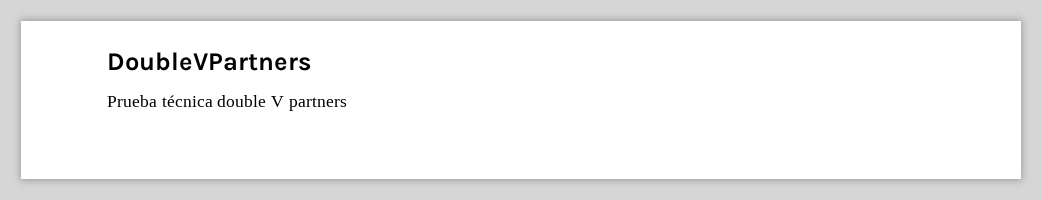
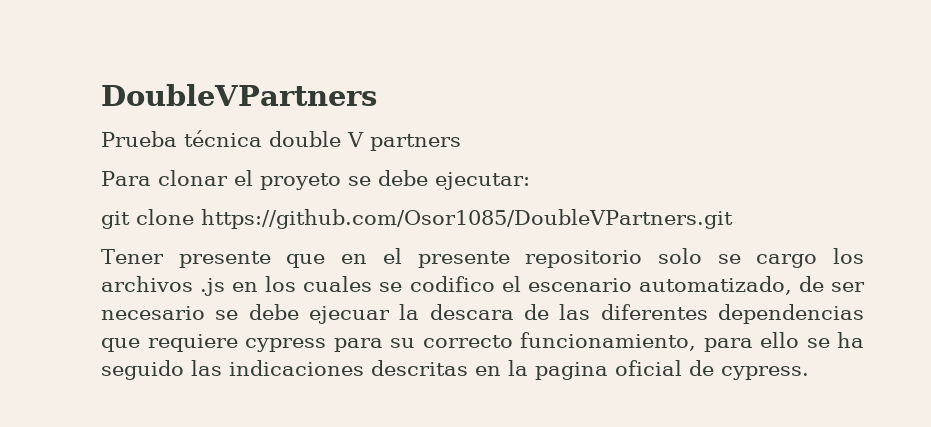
(347, 104) none -> [101,170,530,190] [101,209,733,229] [101,248,865,268] [101,276,865,296] [101,304,864,324] [101,332,864,352] [101,360,809,380] // Para clonar el proyeto se debe ejecutar: // git clone https://github.com/Osor1085/DoubleVPartners.git // Tener presente que en el presente repositorio solo se cargo los archivos .js en los cuales se codifico el escenario automatizado, de ser necesario se debe ejecuar la descara de las diferentes dependencias que requiere cypress para su correcto funcionamiento, para ello se ha seguido las indicaciones descritas en la pagina oficial de cypress.

